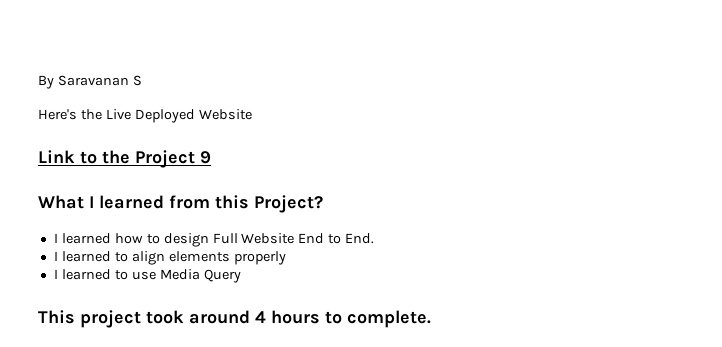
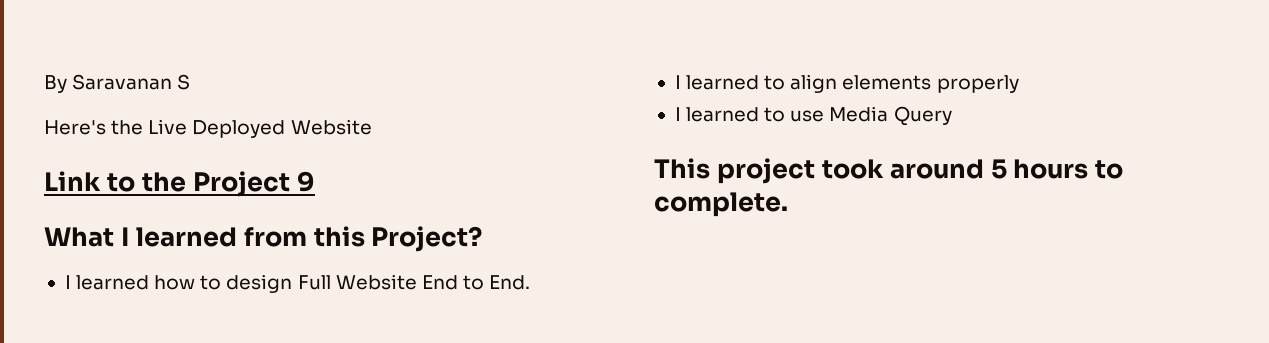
[255,311,266,323] 4 -> [990,159,1007,179] 5

